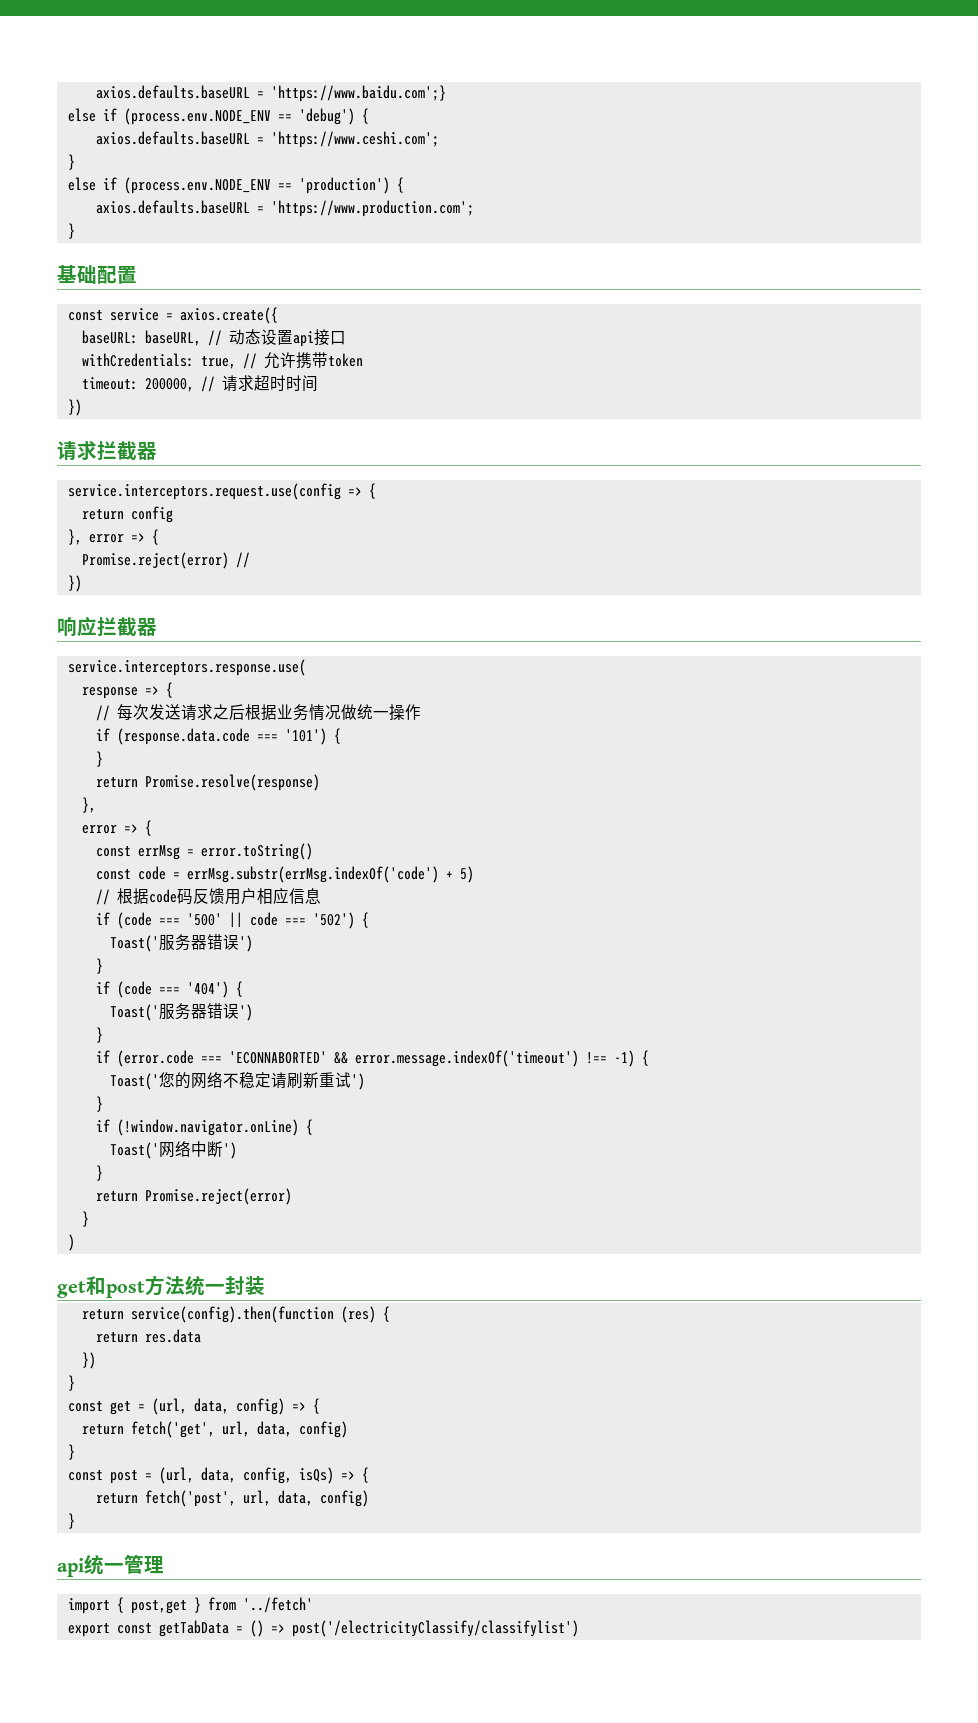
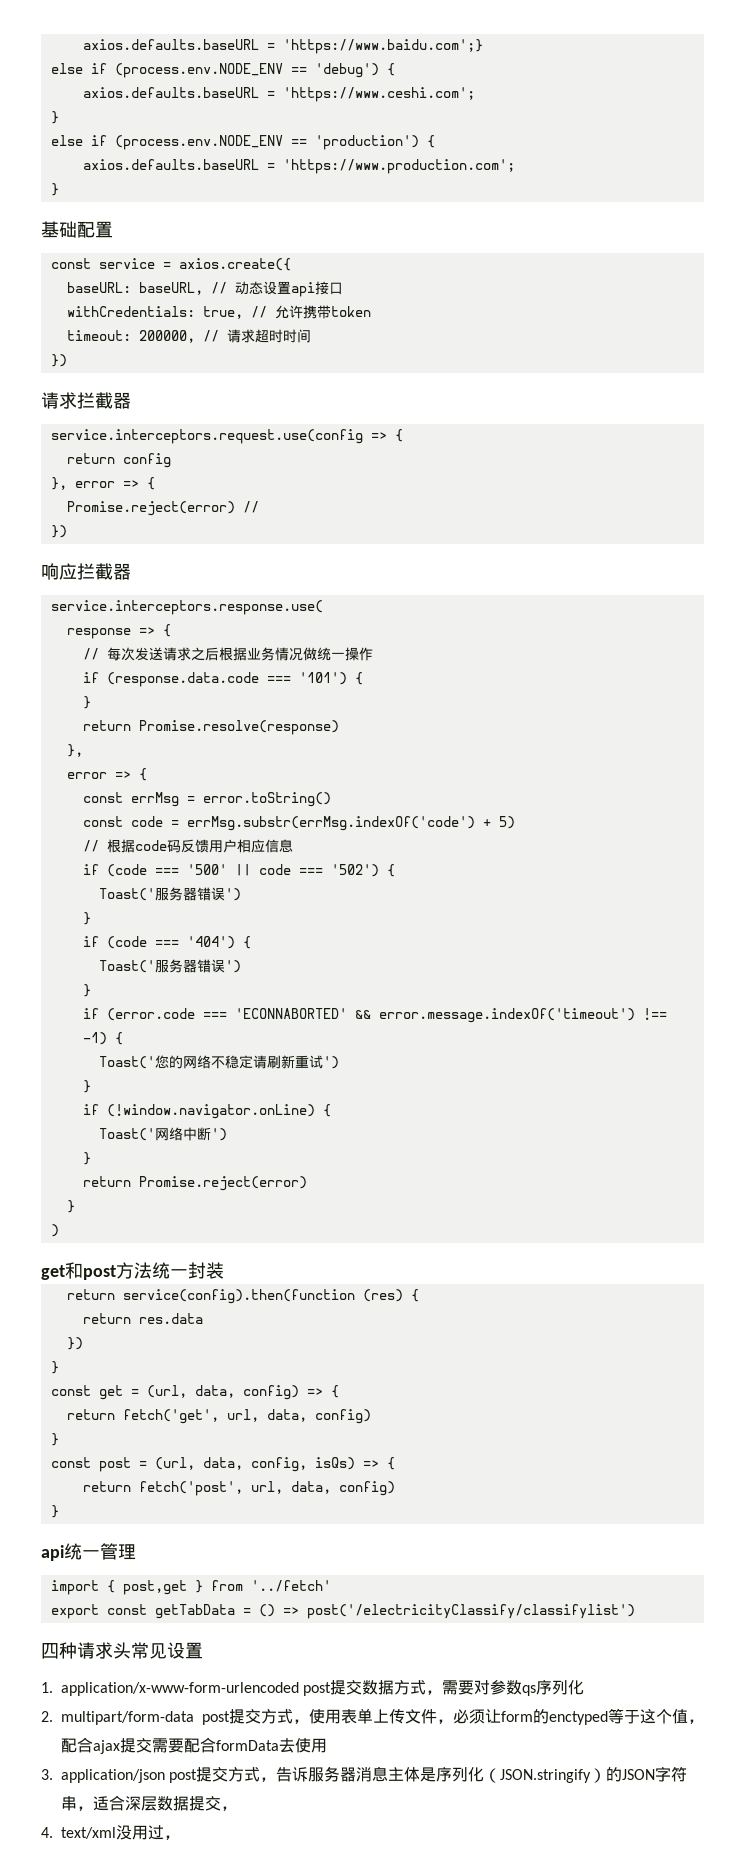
(579, 1628) none -> [41,1642,203,1659] [41,1680,585,1696] [41,1708,704,1725] [61,1737,327,1754] [41,1766,688,1783] [61,1795,237,1811] [41,1825,180,1840] // 四种请求头常见设置 // 1. application/x-www-form-urlencoded post提交数据方式，需要对参数qs序列化 // 2. multipart/form-data post提交方式，使用表单上传文件，必须让form的enctyped等于这个值，配合ajax提交需要配合formData去使用 // 3. application/json post提交方式，告诉服务器消息主体是序列化（JSON.stringify）的JSON字符串，适合深层数据提交， // 4. text/xml没用过，

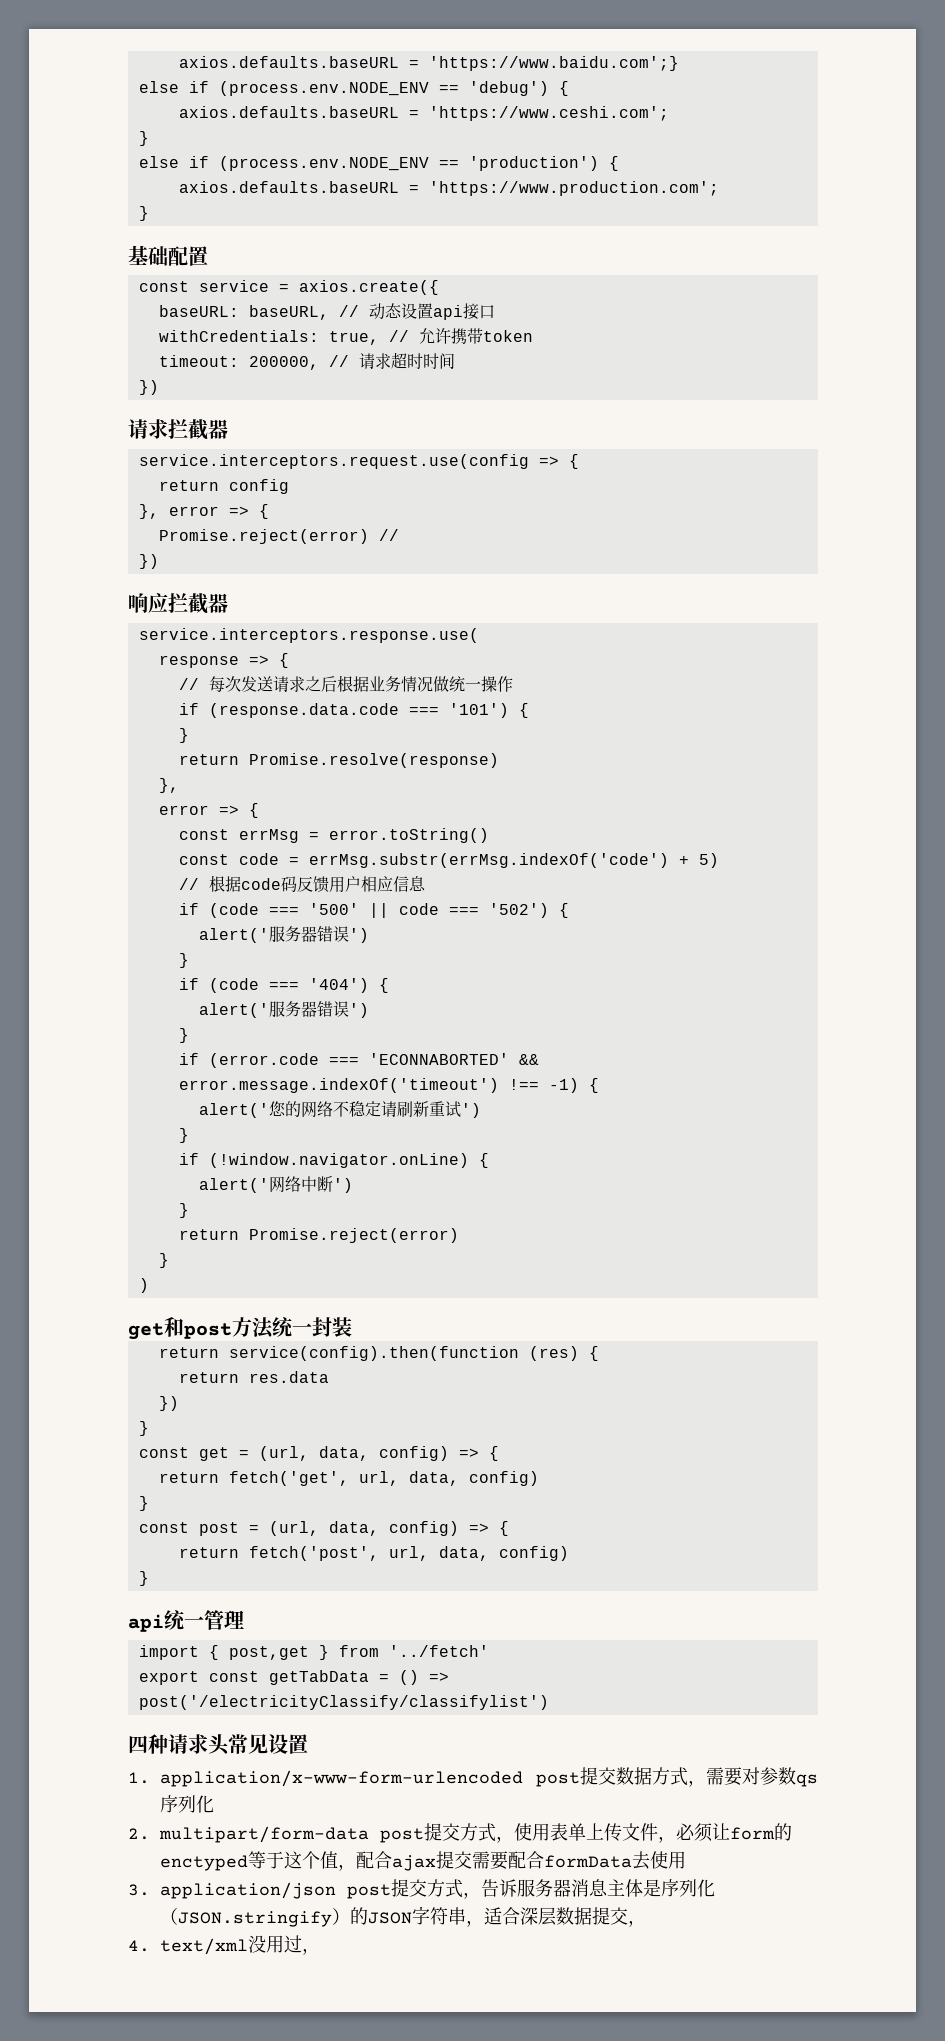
[98,888,155,901] Toast(' -> [198,928,269,943] alert('
[98,960,155,973] Toast(' -> [198,1003,269,1018] alert('
[98,1056,155,1069] Toast(' -> [198,1103,269,1118] alert('
[98,1128,155,1141] Toast(' -> [198,1178,269,1193] alert('
[250,1457,355,1472] config, isQs) -> [388,1521,459,1536] config)

